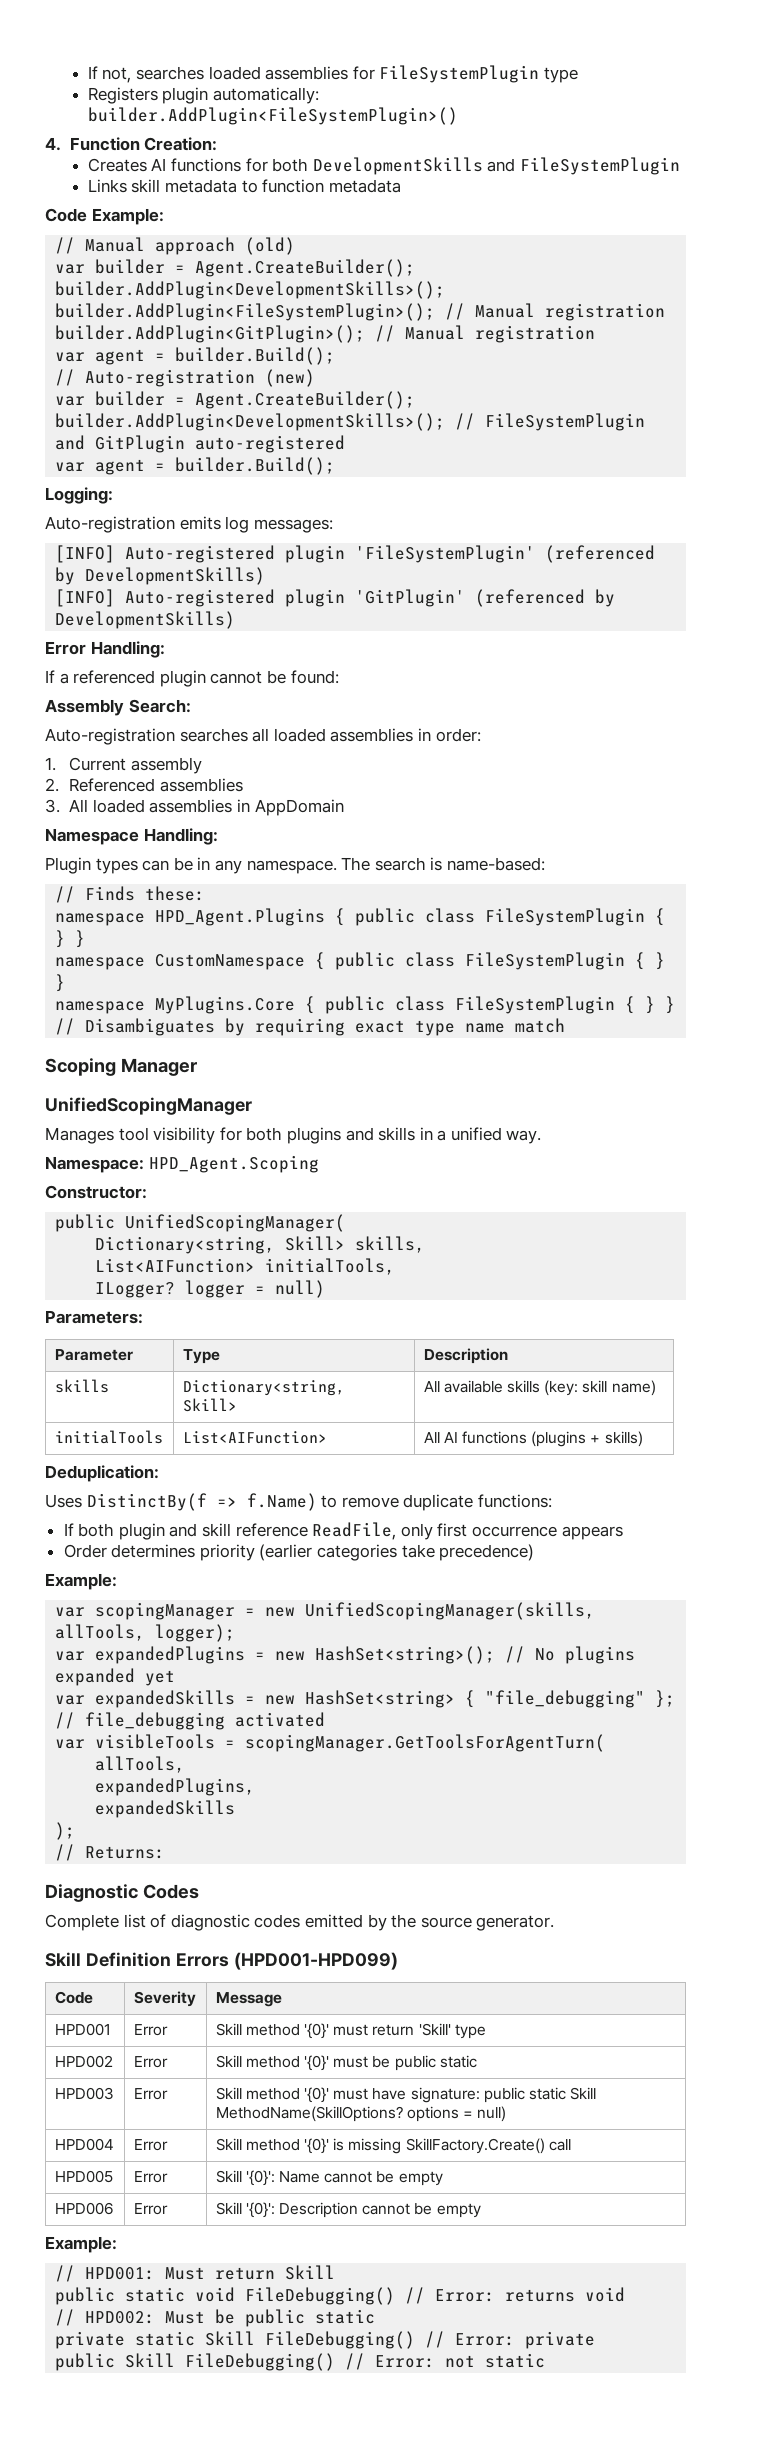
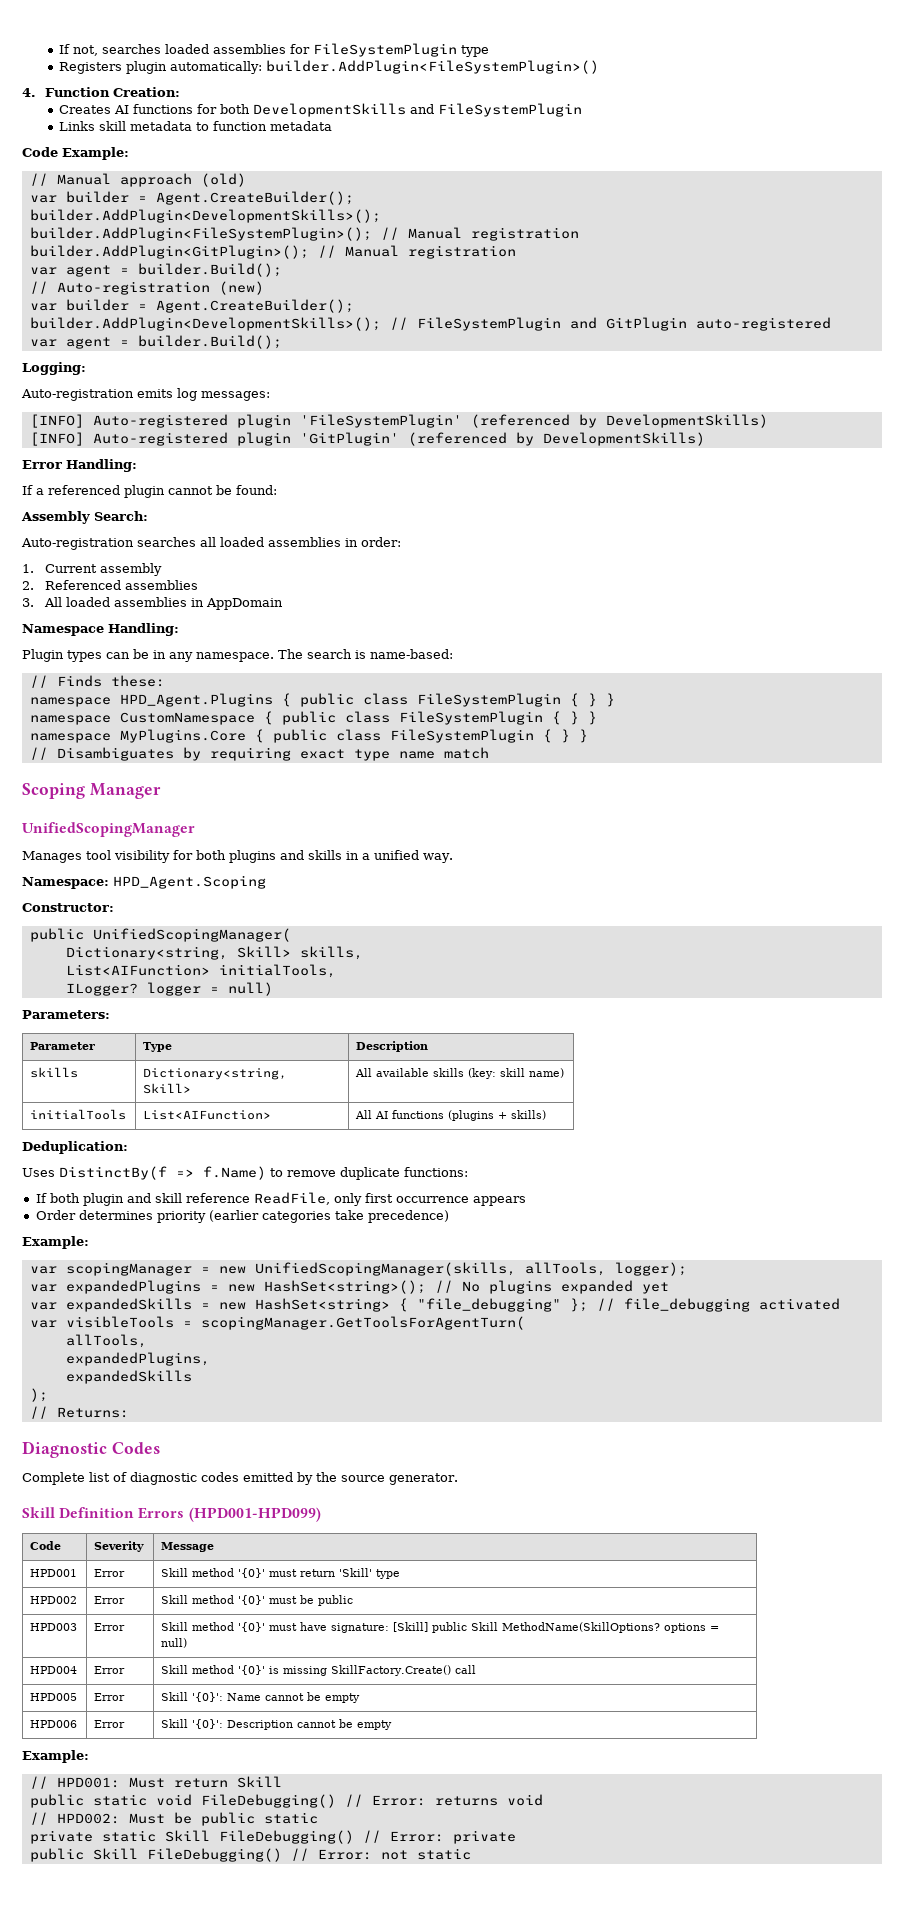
[439,2055,477,2068] static -> (354, 1600) none
[483,2087,566,2103] public static -> [393,1622,468,1633] [Skill] public

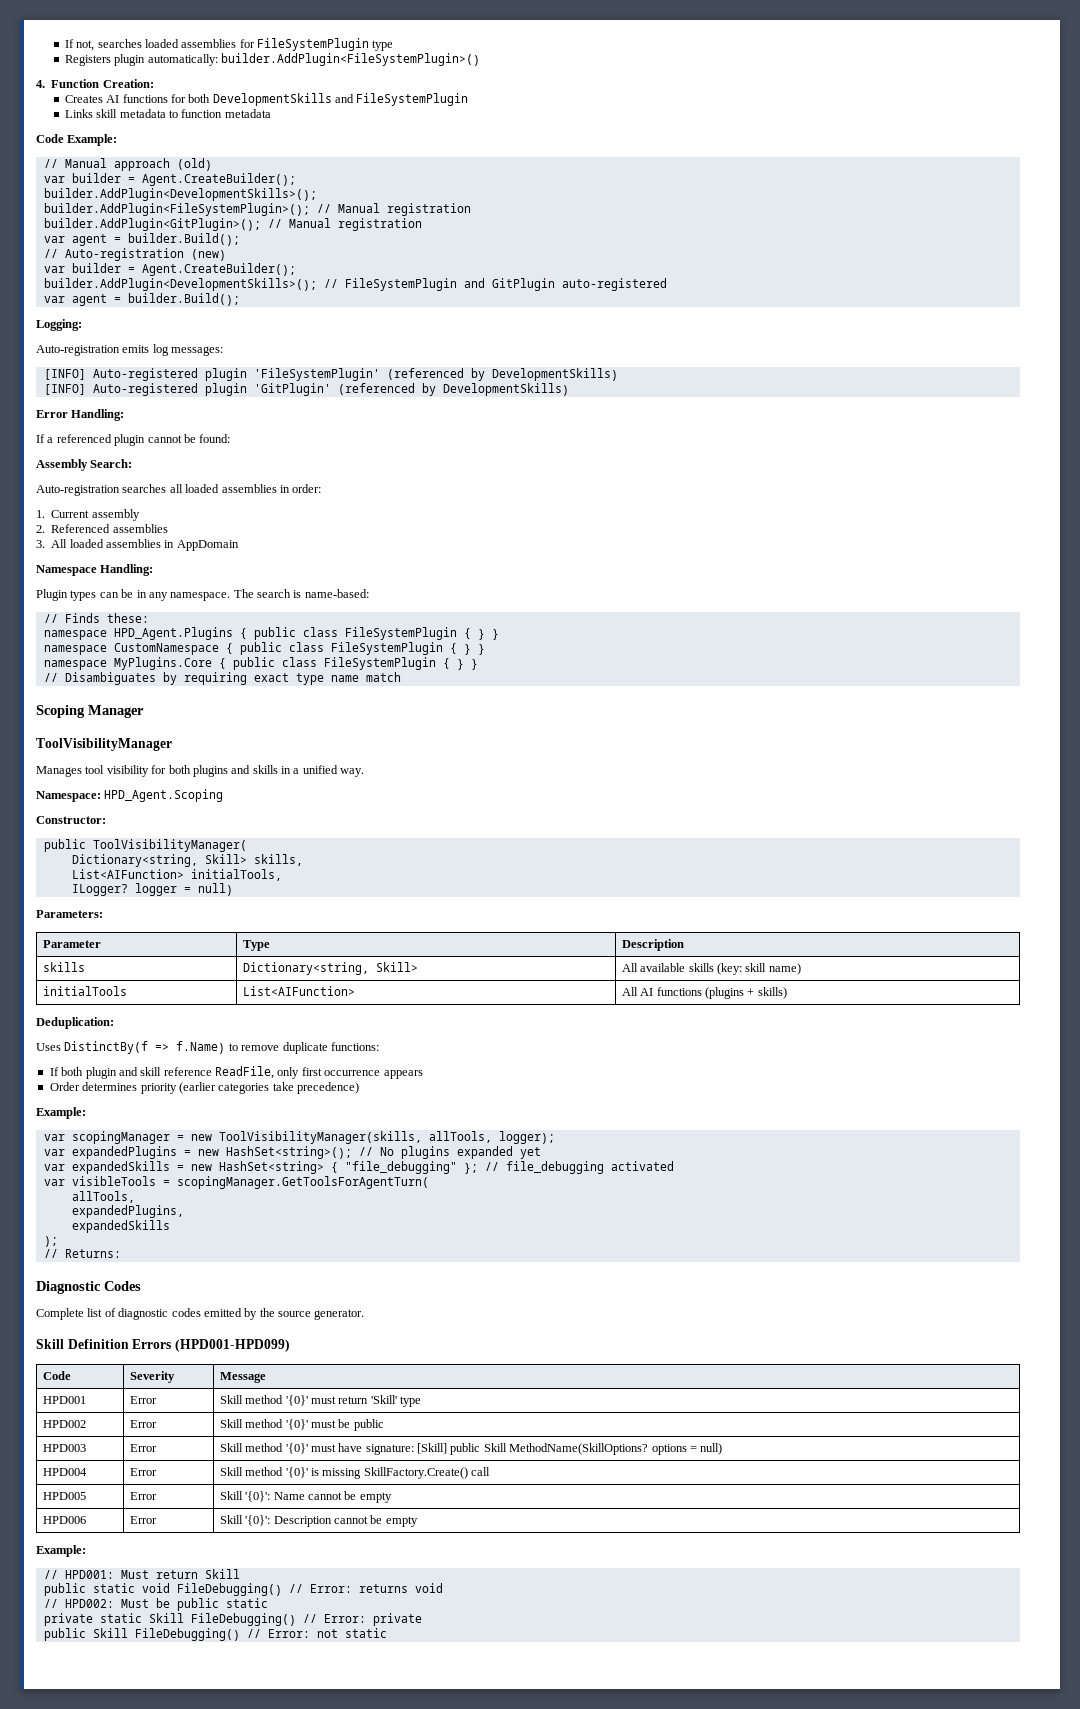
[22,822,195,837] UnifiedScopingManager -> [36,738,172,751] ToolVisibilityManager
[92,928,291,942] UnifiedScopingManager( -> [92,839,247,852] ToolVisibilityManager(
[254,1262,516,1276] UnifiedScopingManager(skills, -> [218,1131,422,1144] ToolVisibilityManager(skills,

